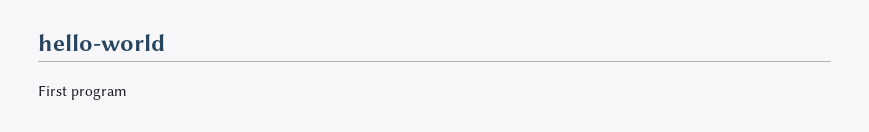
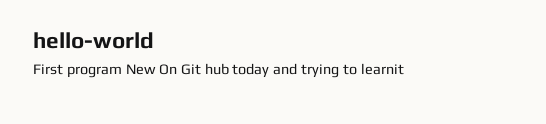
(128, 94) none -> [125,63,405,78] New On Git hub today and trying to learnit

